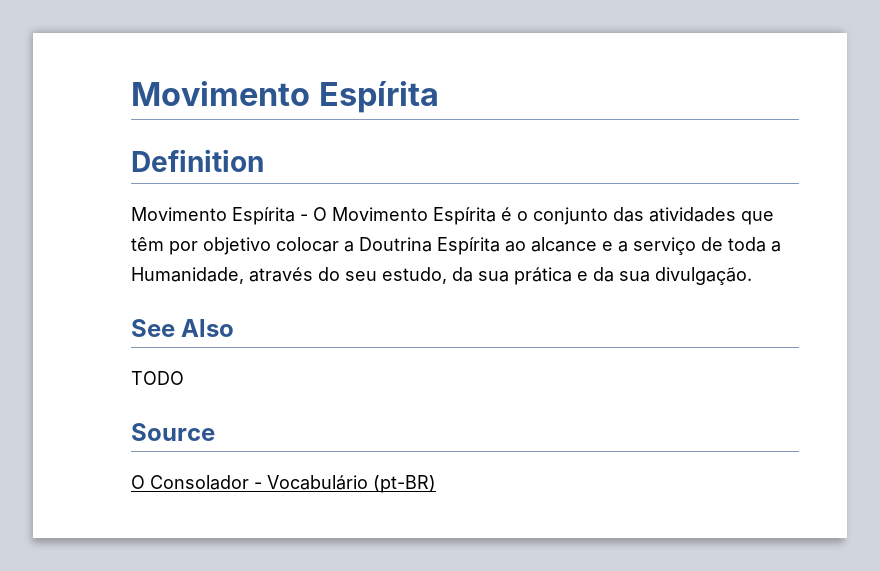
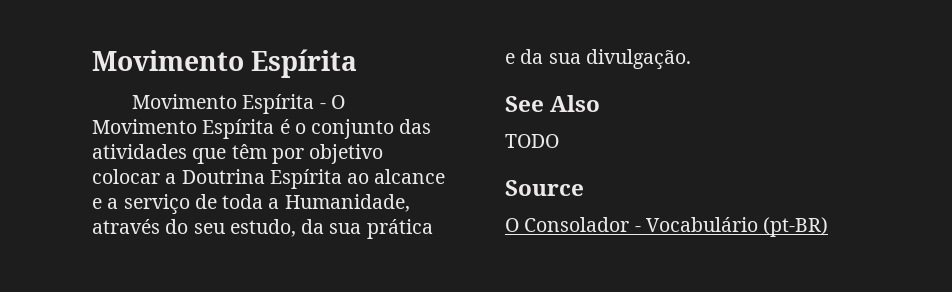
[131,81,439,113] [131,149,264,172] Movimento Espírita // Definition -> [92,49,358,78] Movimento Espírita

